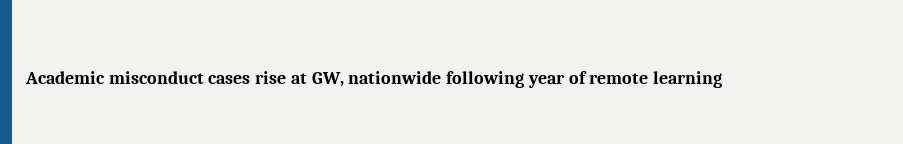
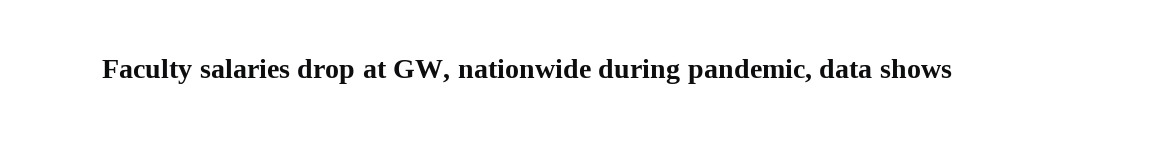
[25,71,722,88] Academic misconduct cases rise at GW, nationwide following year of remote learning -> [102,59,953,84] Faculty salaries drop at GW, nationwide during pandemic, data shows

